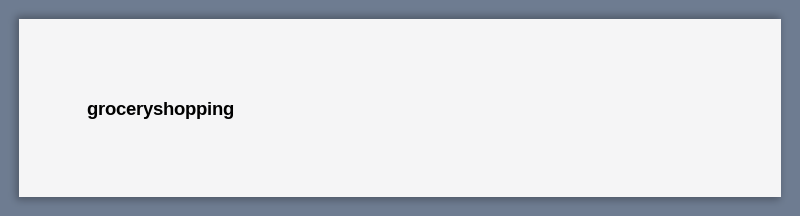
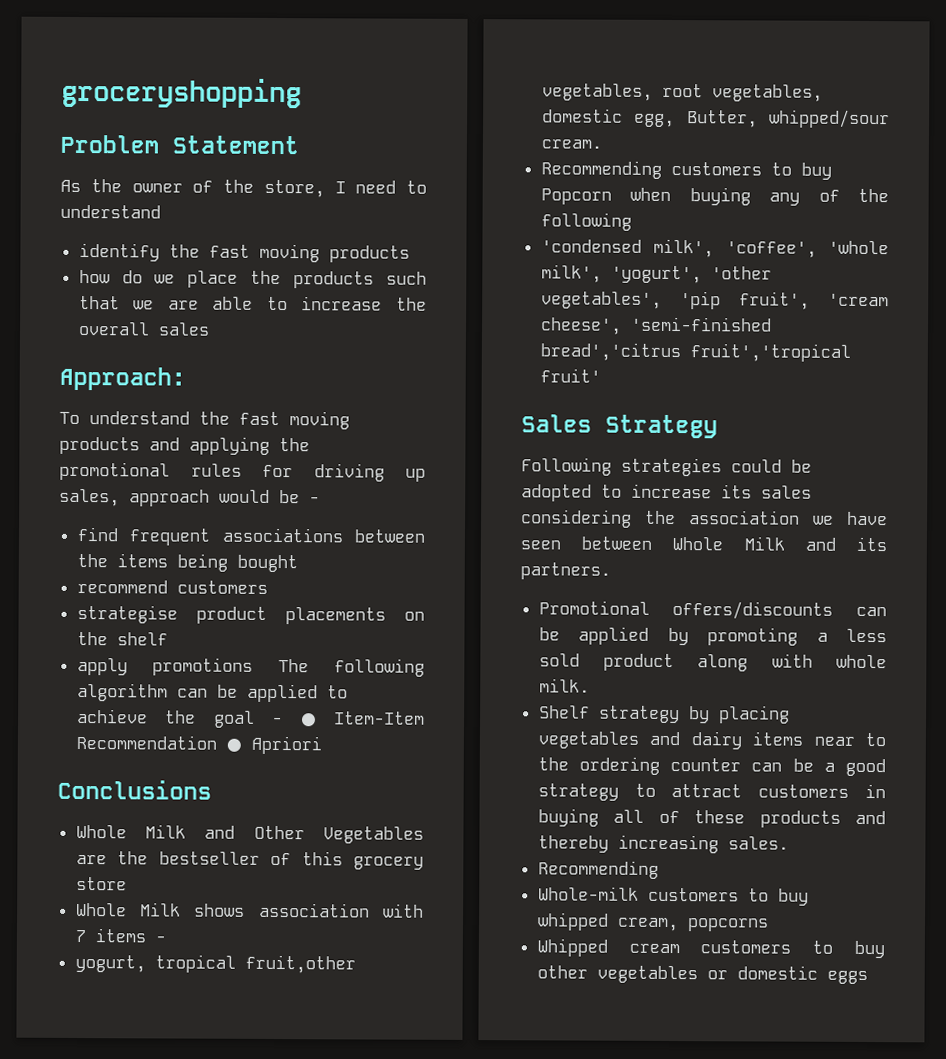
(234, 110) none -> [60,134,299,155] [60,179,427,198] [60,204,161,219] [78,242,410,263] [78,269,427,289] [78,295,428,311] [77,321,210,336] [59,366,186,391] [59,411,350,430] [59,436,310,455] [59,461,426,482] [59,488,320,507] [76,526,425,546] [76,553,298,573] [76,579,268,594] [76,604,425,625] [76,631,168,646] [76,657,425,677] [76,682,348,703] [76,708,425,728] [75,734,322,755] [57,779,212,800] [75,824,424,844] [75,851,424,870] [75,876,127,891] [75,902,424,918] [74,928,166,943] [74,954,356,974] [541,83,823,102] [541,108,890,129] [540,139,602,149] [540,160,832,180] [540,187,889,206] [540,212,632,231] [540,238,889,258] [540,264,772,284] [540,291,889,310] [539,316,772,335] [539,342,851,362] [539,368,601,383] [521,414,718,439] [521,457,812,477] [521,483,812,502] [521,509,888,528] [520,536,887,552] [520,562,611,580] [538,600,887,620] [538,626,887,646] [538,653,887,672] [538,678,590,693] [538,705,790,724] [537,731,886,750] [537,756,887,777] [537,783,886,801] [537,808,886,828] [537,834,789,854] [537,860,659,879] [537,886,809,906] [536,912,769,932] [536,938,885,959] [536,965,868,985] // Problem Statement // As the owner of the store, I need to understand // identify the fast moving products // how do we place the products such that we are able to increase the overall sales // Approach: // To understand the fast moving products and applying the promotional rules for driving up sales, approach would be - // find frequent associations between the items being bought // recommend customers // strategise product placements on the shelf // apply promotions The following algorithm can be applied to achieve the goal - ● Item-Item Recommendation ● Apriori // Conclusions // Whole Milk and Other Vegetables are the bestseller of this grocery store // Whole Milk shows association with 7 items - // yogurt, tropical fruit,other vegetables, root vegetables, domestic egg, Butter, whipped/sour cream. // Recommending customers to buy Popcorn when buying any of the following // 'condensed milk', 'coffee', 'whole milk', 'yogurt', 'other vegetables', 'pip fruit', 'cream cheese', 'semi-finished bread','citrus fruit','tropical fruit' // Sales Strategy // Following strategies could be adopted to increase its sales considering the association we have seen between Whole Milk and its partners. // Promotional offers/discounts can be applied by promoting a less sold product along with whole milk. // Shelf strategy by placing vegetables and dairy items near to the ordering counter can be a good strategy to attract customers in buying all of these products and thereby increasing sales. // Recommending // Whole-milk customers to buy whipped cream, popcorns // Whipped cream customers to buy other vegetables or domestic eggs

